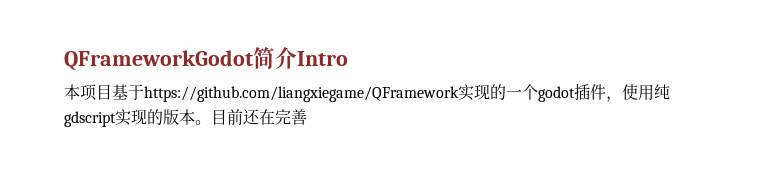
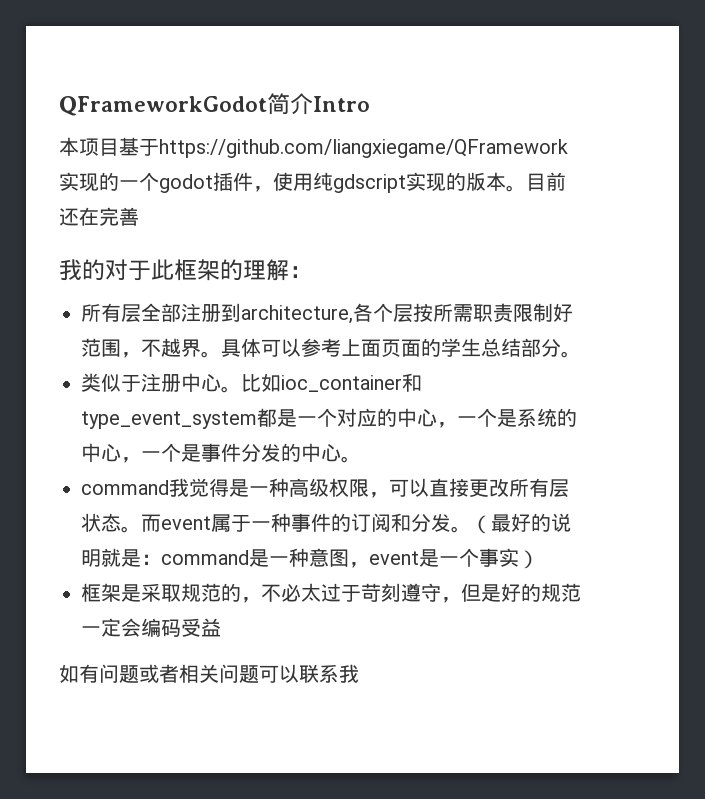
(307, 117) none -> [59,259,312,281] [81,303,573,324] [81,338,581,358] [81,373,422,393] [81,408,577,429] [81,443,361,463] [81,478,569,498] [81,513,571,534] [81,548,539,569] [81,583,581,603] [81,618,221,637] [59,664,359,683] // 我的对于此框架的理解： // 所有层全部注册到architecture,各个层按所需职责限制好范围，不越界。具体可以参考上面页面的学生总结部分。 // 类似于注册中心。比如ioc_container和type_event_system都是一个对应的中心，一个是系统的中心，一个是事件分发的中心。 // command我觉得是一种高级权限，可以直接更改所有层状态。而event属于一种事件的订阅和分发。（最好的说明就是：command是一种意图，event是一个事实） // 框架是采取规范的，不必太过于苛刻遵守，但是好的规范一定会编码受益 // 如有问题或者相关问题可以联系我

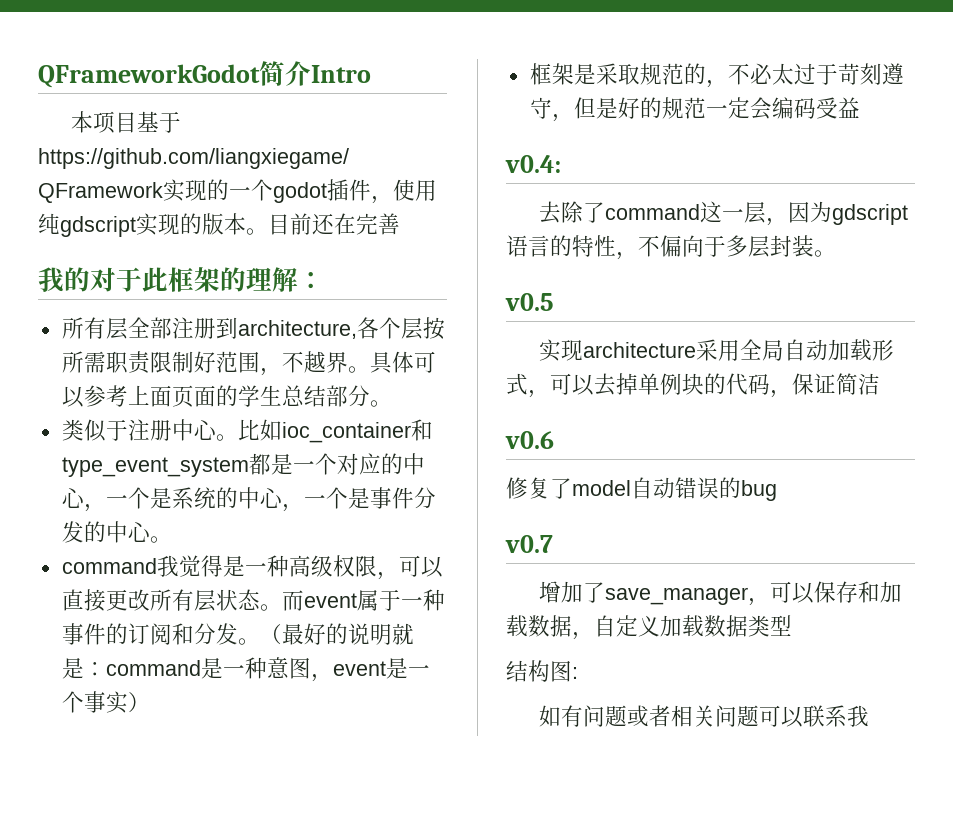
(221, 627) none -> [505,155,561,173] [538,201,908,226] [506,235,836,260] [505,293,554,311] [538,339,894,362] [506,373,880,398] [505,431,554,449] [506,477,777,501] [505,535,553,553] [538,581,902,606] [506,615,792,640] [506,660,578,682] // v0.4: // 去除了command这一层，因为gdscript语言的特性，不偏向于多层封装。 // v0.5 // 实现architecture采用全局自动加载形式，可以去掉单例块的代码，保证简洁 // v0.6 // 修复了model自动错误的bug // v0.7 // 增加了save_manager，可以保存和加载数据，自定义加载数据类型 // 结构图:

